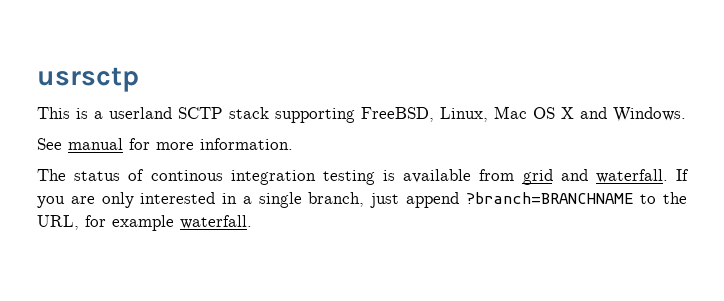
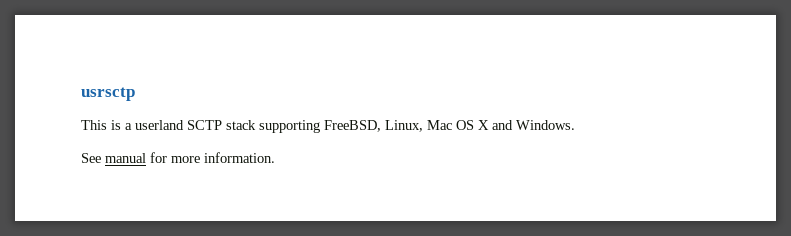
[37,169,689,185] [37,192,687,208] [37,215,252,231] // The status of continous integration testing is available from grid and waterfall. If you are only interested in a single branch, just append ?branch=BRANCHNAME to the URL, for example waterfall. -> (275, 157) none

